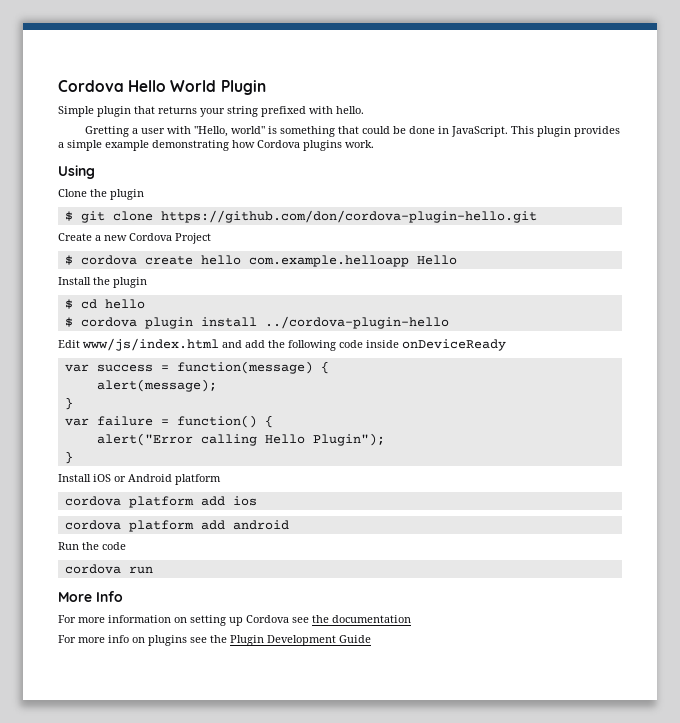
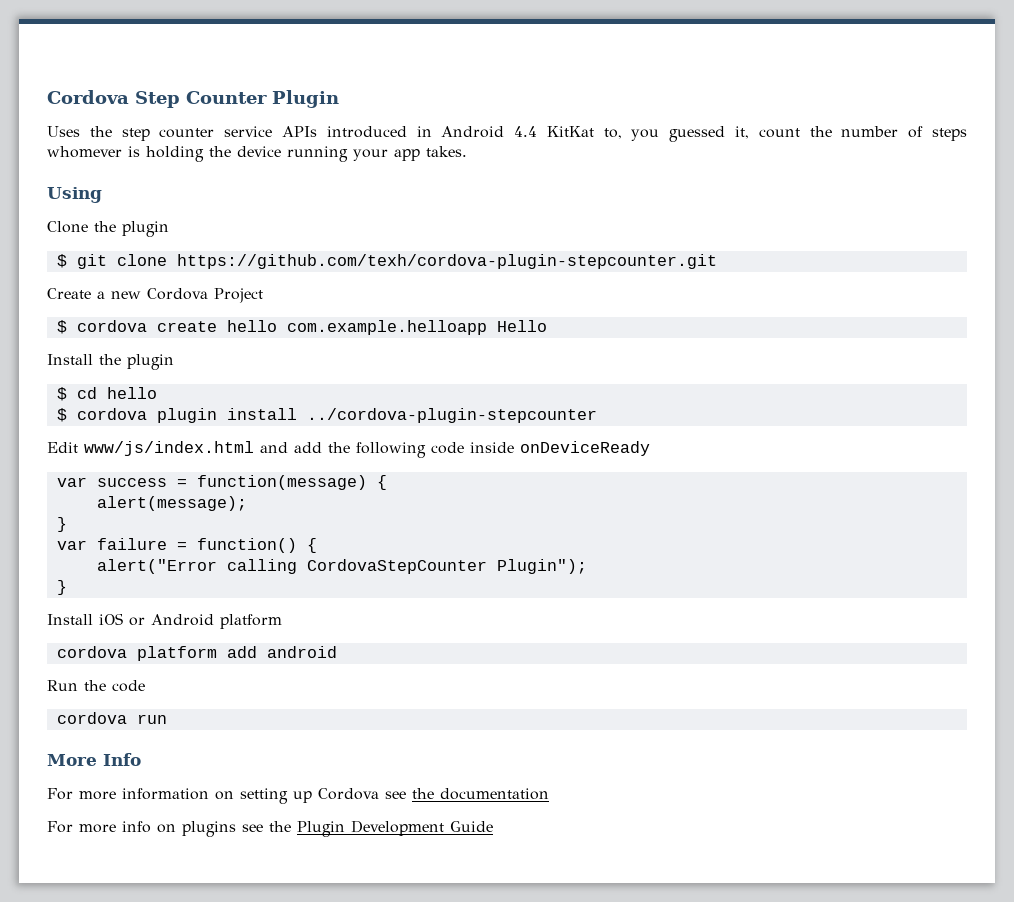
[58,80,217,92] Cordova Hello World -> [47,90,267,108] Cordova Step Counter
[58,106,364,117] [85,126,621,137] [58,140,374,151] Simple plugin that returns your string prefixed with hello. // Gretting a user with "Hello, world" is something that could be done in JavaScript. This plugin provides a simple example demonstrating how Cordova plugins work. -> [47,126,967,142] [47,146,467,162] Uses the step counter service APIs introduced in Android 4.4 KitKat to, you guessed it, count the number of steps whomever is holding the device running your app takes.
[160,210,537,223] https://github.com/don/cordova-plugin-hello.git -> [176,254,717,269] https://github.com/texh/cordova-plugin-stepcounter.git
[264,316,449,329] ../cordova-plugin-hello -> [306,408,597,423] ../cordova-plugin-stepcounter
[264,434,305,444] Hello -> [306,559,487,574] CordovaStepCounter
[64,496,257,508] // cordova platform add ios -> (282, 621) none

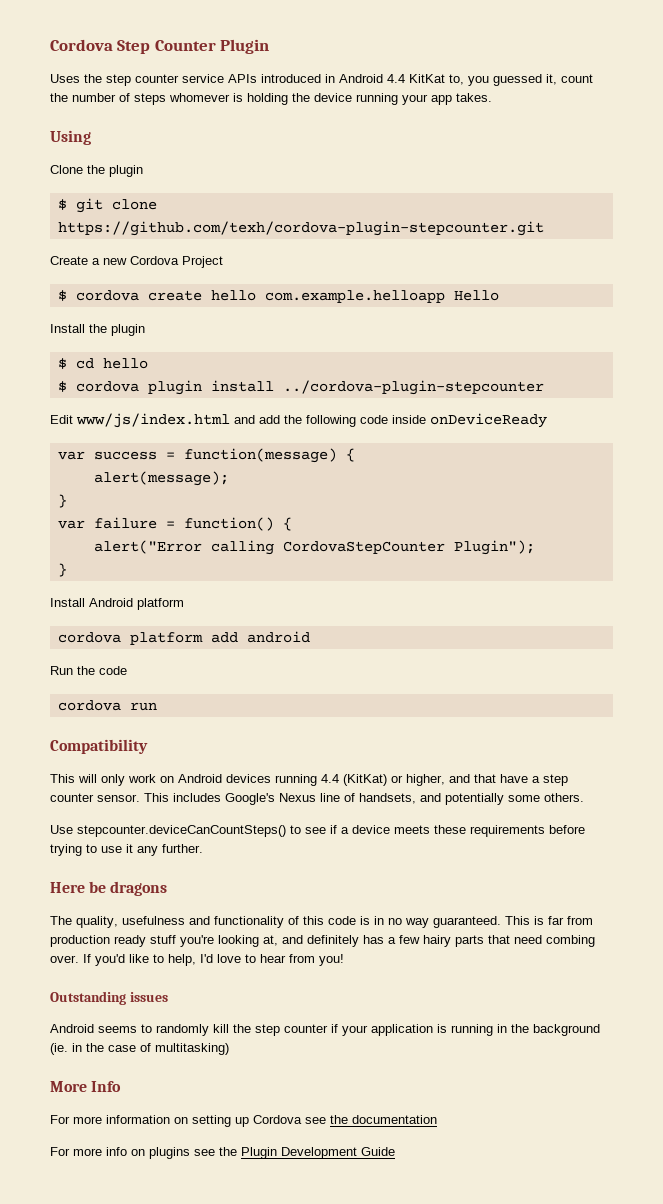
[99,613,145,626] iOS or -> (85, 602) none
(167, 719) none -> [50,739,148,754] [50,774,568,786] [50,793,584,805] [50,825,585,837] [50,844,203,856] [50,881,168,896] [50,916,593,928] [50,935,595,947] [50,954,344,966] [50,991,168,1005] [50,1024,600,1036] [50,1043,229,1055] // Compatibility // This will only work on Android devices running 4.4 (KitKat) or higher, and that have a step counter sensor. This includes Google's Nexus line of handsets, and potentially some others. // Use stepcounter.deviceCanCountSteps() to see if a device meets these requirements before trying to use it any further. // Here be dragons // The quality, usefulness and functionality of this code is in no way guaranteed. This is far from production ready stuff you're looking at, and definitely has a few hairy parts that need combing over. If you'd like to help, I'd love to hear from you! // Outstanding issues // Android seems to randomly kill the step counter if your application is running in the background (ie. in the case of multitasking)

